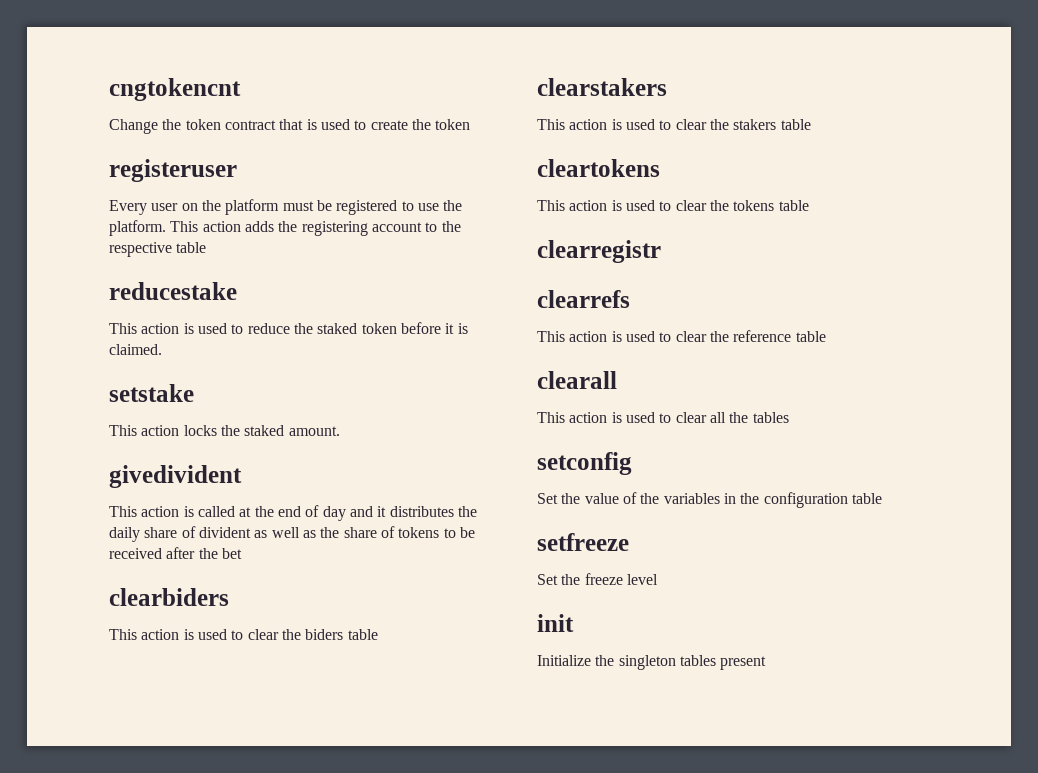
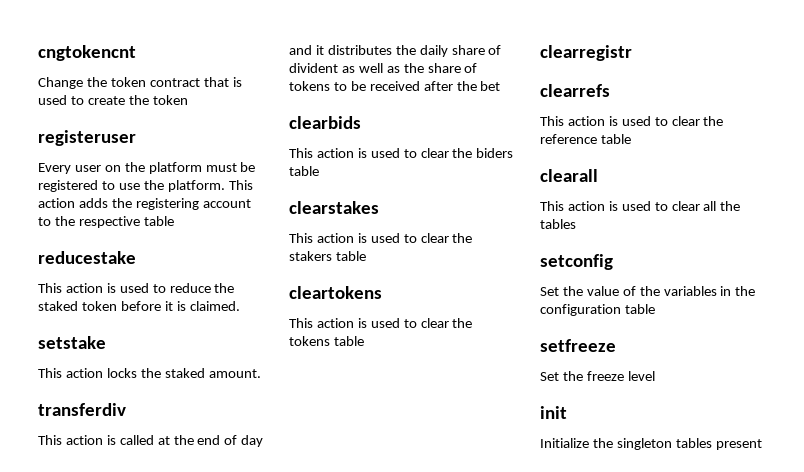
[109,465,242,488] givedivident -> [38,403,126,416] transferdiv
[109,588,229,606] clearbiders -> [289,116,361,129] clearbids
[537,78,667,96] clearstakers -> [289,201,379,214] clearstakes

